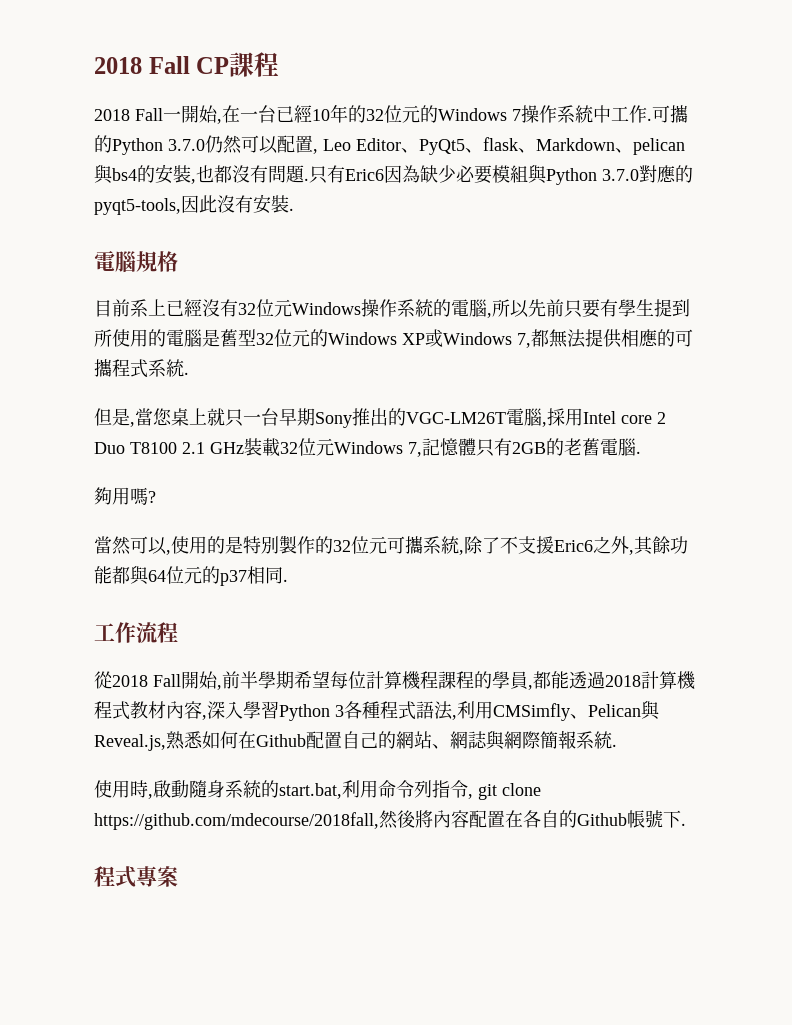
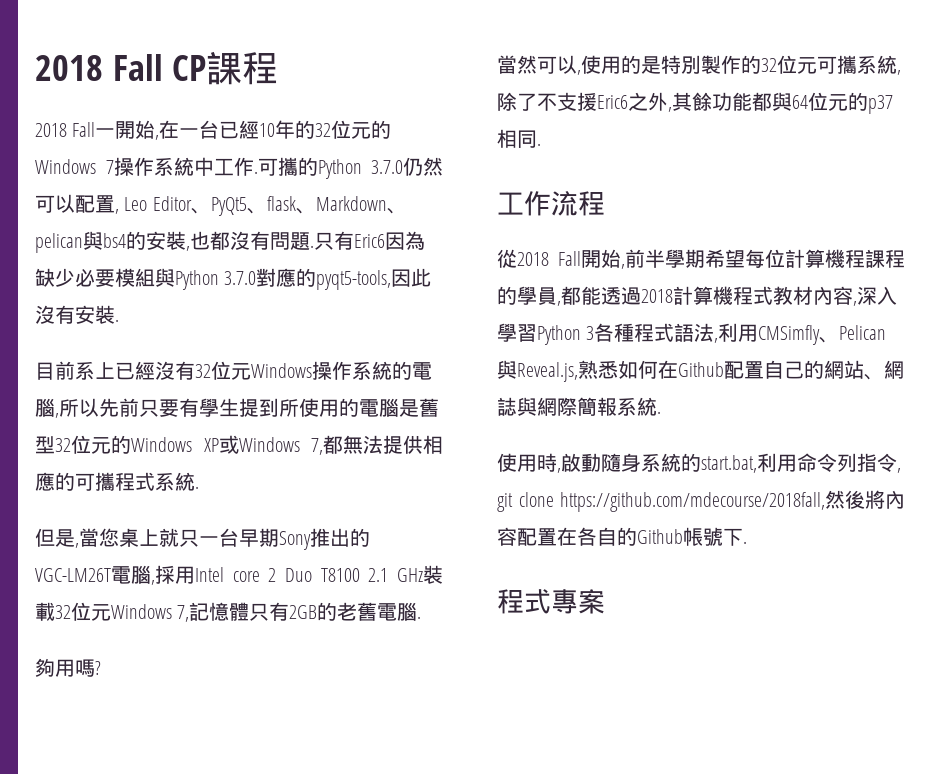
[94,250,178,273] // 電腦規格 -> (119, 320) none

